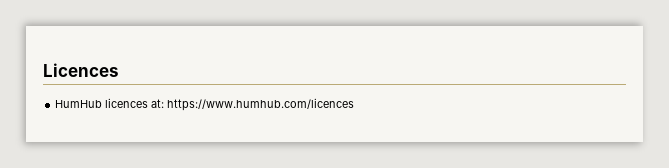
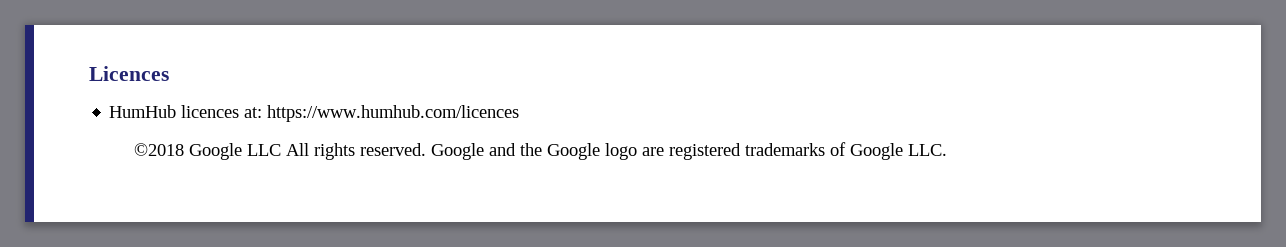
(355, 104) none -> [134,142,948,160] // ©2018 Google LLC All rights reserved. Google and the Google logo are registered trademarks of Google LLC.

